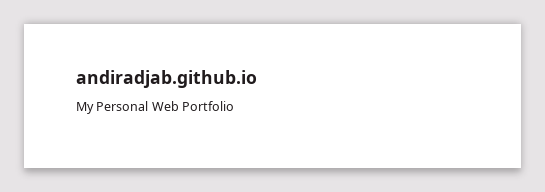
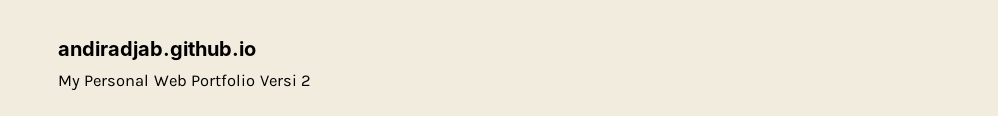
(235, 106) none -> [259,74,312,87] Versi 2

